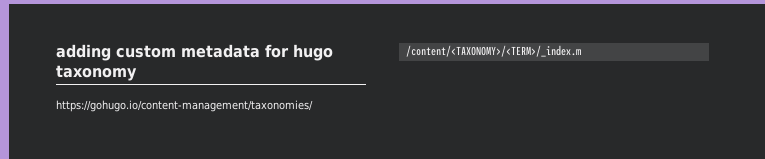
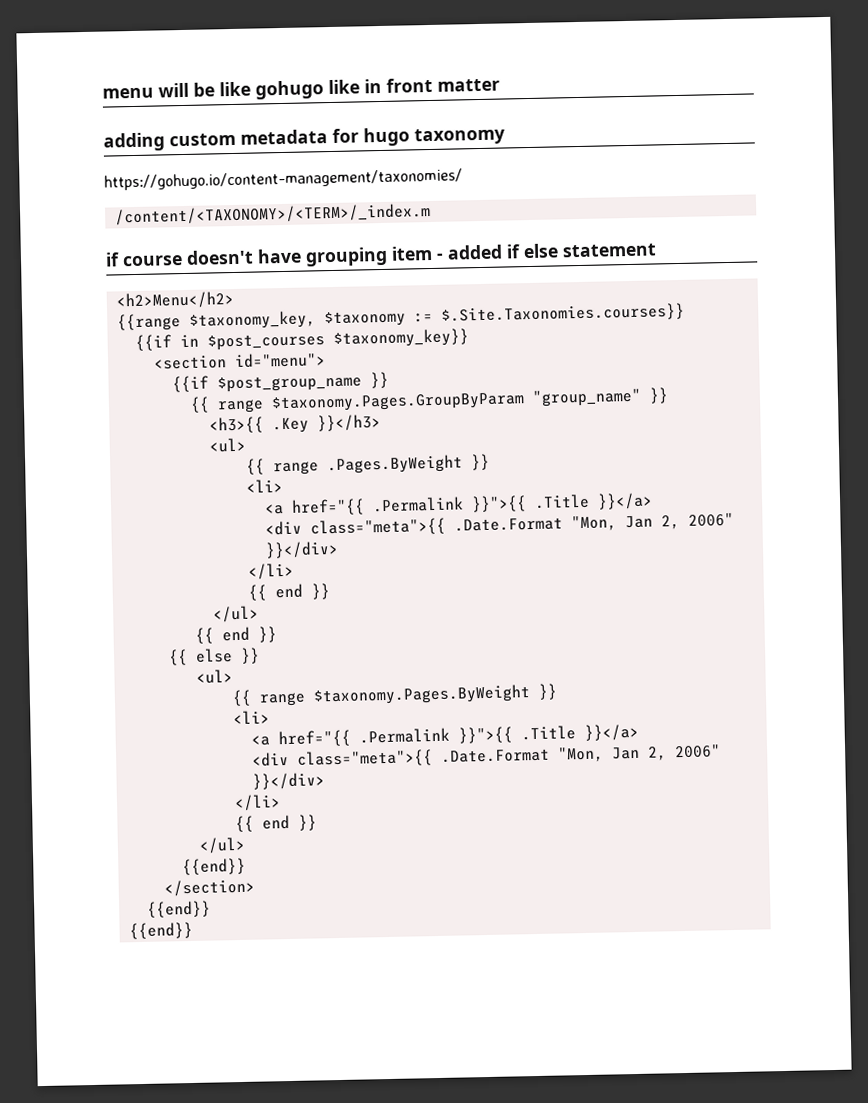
(56, 52) none -> [102,77,500,100] menu will be like gohugo like in front matter //
(581, 51) none -> [105,243,657,267] [115,291,235,310] [116,302,685,332] [134,328,469,352] [152,352,326,370] [171,371,389,393] [189,387,669,414] [208,414,381,434] [208,437,246,453] [245,453,490,476] [245,479,283,493] [264,492,653,516] [264,512,734,537] [264,540,339,559] [247,562,294,580] [247,583,330,601] [212,605,259,623] [194,626,277,644] [167,647,260,666] [195,669,233,684] [231,683,558,707] [232,710,270,725] [250,723,639,748] [251,744,721,768] [251,772,325,790] [233,794,281,812] [234,814,317,833] [198,836,246,854] [181,857,246,876] [163,878,255,897] [146,900,211,918] [128,921,193,940] // if course doesn't have grouping item - added if else statement // <h2>Menu</h2> // {{range $taxonomy_key, $taxonomy := $.Site.Taxonomies.courses}} // {{if in $post_courses $taxonomy_key}} // <section id="menu"> // {{if $post_group_name }} // {{ range $taxonomy.Pages.GroupByParam "group_name" }} // <h3>{{ .Key }}</h3> // <ul> // {{ range .Pages.ByWeight }} // <li> // <a href="{{ .Permalink }}">{{ .Title }}</a> // <div class="meta">{{ .Date.Format "Mon, Jan 2, 2006" }}</div> // </li> // {{ end }} // </ul> // {{ end }} // {{ else }} // <ul> // {{ range $taxonomy.Pages.ByWeight }} // <li> // <a href="{{ .Permalink }}">{{ .Title }}</a> // <div class="meta">{{ .Date.Format "Mon, Jan 2, 2006" }}</div> // </li> // {{ end }} // </ul> // {{end}} // </section> // {{end}} // {{end}}

